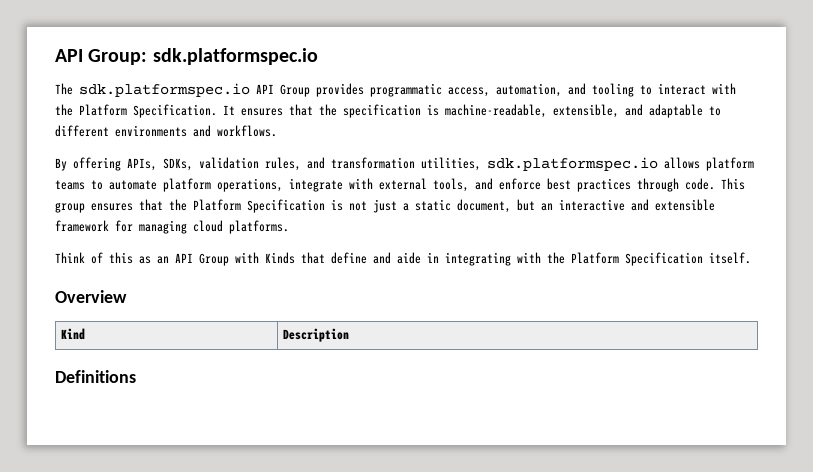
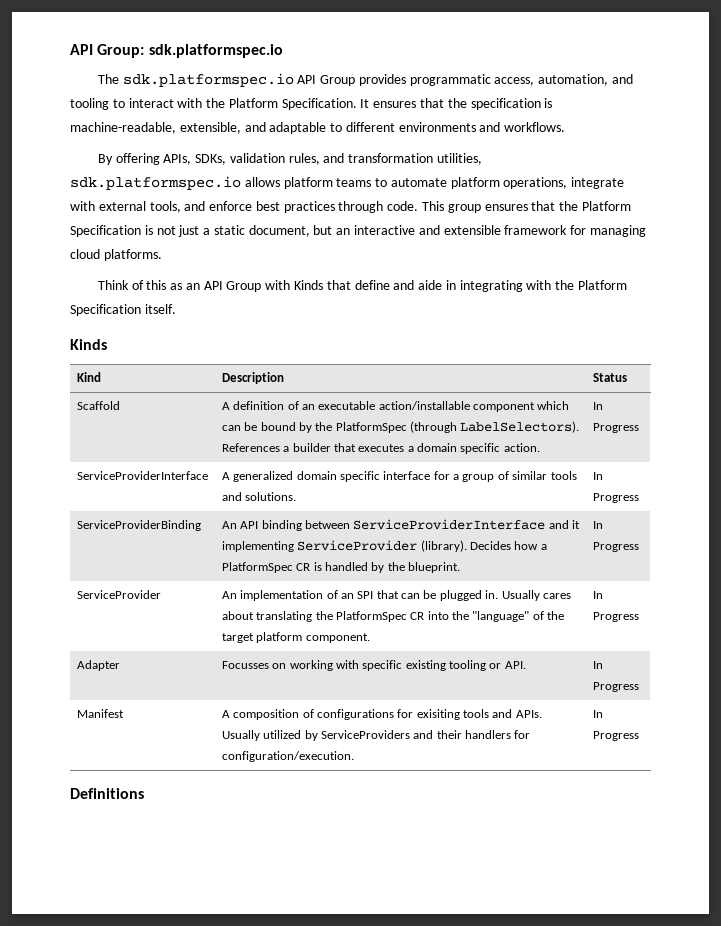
[55,290,127,303] Overview -> [70,339,107,350] Kinds
(349, 335) none -> [592,373,627,382] [76,401,120,410] [221,401,570,412] [221,421,580,433] [221,443,540,454] [592,402,603,410] [592,423,639,433] [76,471,208,480] [221,471,577,482] [221,492,297,501] [592,472,603,480] [592,493,639,503] [76,520,201,531] [221,519,581,531] [221,540,547,552] [221,562,461,573] [592,521,603,529] [592,542,639,552] [76,590,161,599] [221,590,571,601] [221,611,565,622] [221,632,370,643] [592,591,603,599] [592,612,639,622] [76,660,120,671] [221,660,526,671] [592,661,603,669] [592,682,639,692] [76,709,124,718] [221,709,542,720] [221,730,531,741] [221,751,354,762] [592,710,603,718] [592,731,639,741] | Status // Scaffold | A definition of an executable action/installable component which can be bound by the PlatformSpec (through LabelSelectors). References a builder that executes a domain specific action. | In Progress // ServiceProviderInterface | A generalized domain specific interface for a group of similar tools and solutions. | In Progress // ServiceProviderBinding | An API binding between ServiceProviderInterface and it implementing ServiceProvider (library). Decides how a PlatformSpec CR is handled by the blueprint. | In Progress // ServiceProvider | An implementation of an SPI that can be plugged in. Usually cares about translating the PlatformSpec CR into the "language" of the target platform component. | In Progress // Adapter | Focusses on working with specific existing tooling or API. | In Progress // Manifest | A composition of configurations for exisiting tools and APIs. Usually utilized by ServiceProviders and their handlers for configuration/execution. | In Progress

